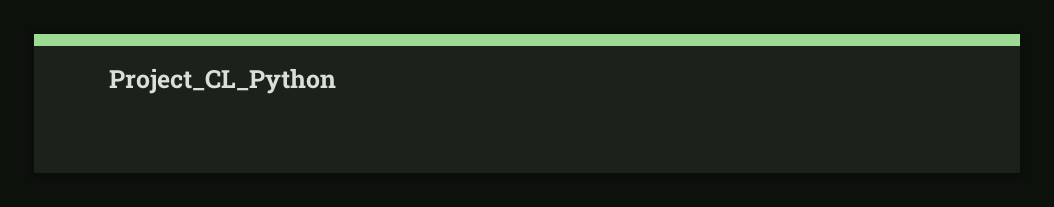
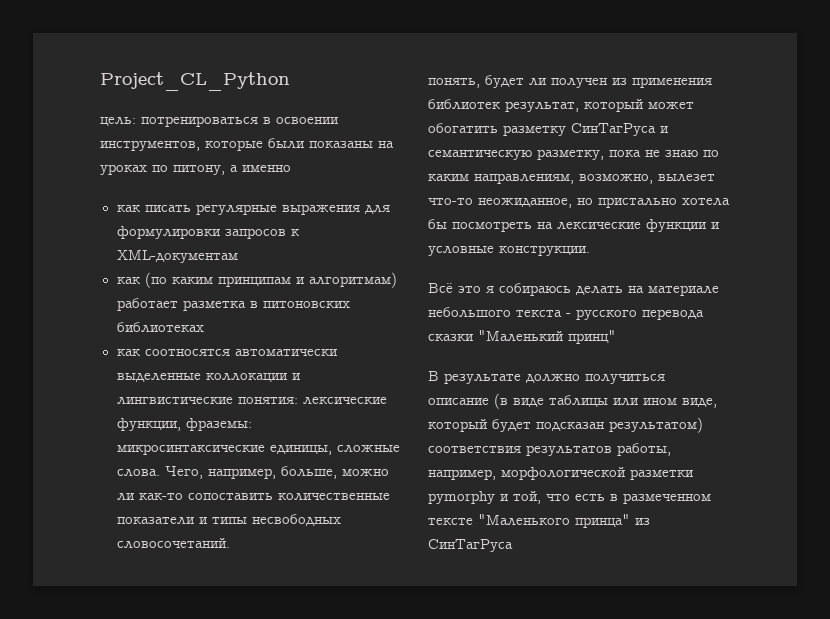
(336, 81) none -> [100,116,339,127] [100,138,394,151] [100,164,291,175] [116,204,390,215] [116,226,299,239] [116,249,238,263] [116,272,397,288] [116,298,350,311] [116,322,204,333] [116,349,338,356] [116,373,301,382] [116,397,387,405] [116,418,252,431] [116,444,400,455] [116,466,389,479] [116,493,390,501] [116,514,341,526] [116,538,230,549] [428,75,712,88] [428,99,694,112] [428,123,669,136] [428,149,719,160] [428,173,715,184] [428,197,730,208] [428,219,720,232] [428,245,590,256] [428,283,719,296] [428,307,704,320] [428,330,616,344] [428,371,665,384] [428,393,717,409] [428,417,703,433] [428,443,671,456] [428,467,694,480] [428,491,711,504] [428,514,650,528] [428,539,513,552] // цель: потренироваться в освоении инструментов, которые были показаны на уроках по питону, а именно // как писать регулярные выражения для формулировки запросов к XML-документам // как (по каким принципам и алгоритмам) работает разметка в питоновских библиотеках // как соотносятся автоматически выделенные коллокации и лингвистические понятия: лексические функции, фраземы: микросинтаксические единицы, сложные слова. Чего, например, больше, можно ли как-то сопоставить количественные показатели и типы несвободных словосочетаний. // понять, будет ли получен из применения библиотек результат, который может обогатить разметку СинТагРуса и семантическую разметку, пока не знаю по каким направлениям, возможно, вылезет что-то неожиданное, но пристально хотела бы посмотреть на лексические функции и условные конструкции. // Всё это я собираюсь делать на материале небольшого текста - русского перевода сказки "Маленький принц" // В результате должно получиться описание (в виде таблицы или ином виде, который будет подсказан результатом) соответствия результатов работы, например, морфологической разметки pymorphy и той, что есть в размеченном тексте "Маленького принца" из СинТагРуса

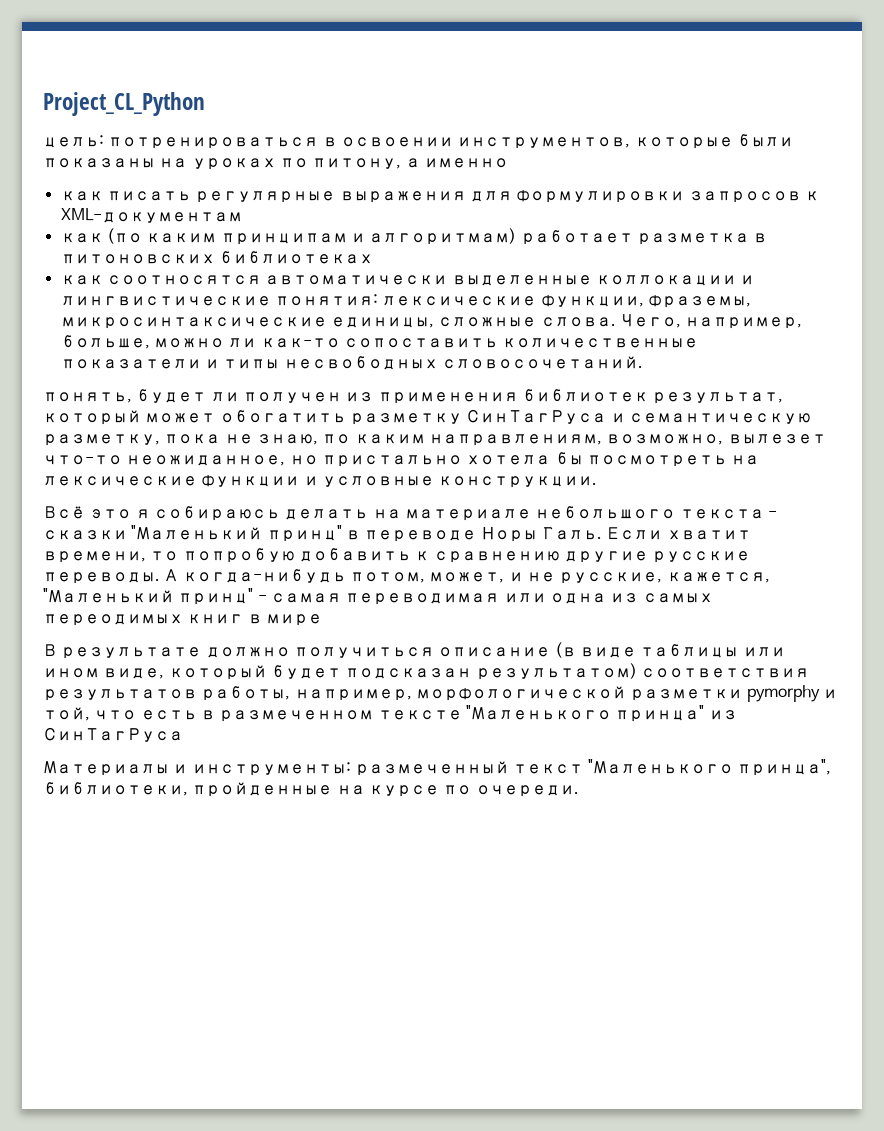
[185,418,252,431] фраземы: -> [647,295,751,308] фраземы,
[665,150,698,158] знаю -> [256,434,318,445] знаю,
[576,309,704,320] русского перевода -> (777, 514) none
(616, 337) none -> [345,526,751,542] [43,548,751,563] [43,569,770,584] [43,588,713,605] [43,614,322,626] в переводе Норы Галь. Если хватит времени, то попробую добавить к сравнению другие русские переводы. А когда-нибудь потом, может, и не русские, кажется, "Маленький принц" - самая переводимая или одна из самых переодимых книг в мире
(513, 545) none -> [43,759,831,776] [43,782,579,797] // Материалы и инструменты: размеченный текст "Маленького принца", библиотеки, пройденные на курсе по очереди.

